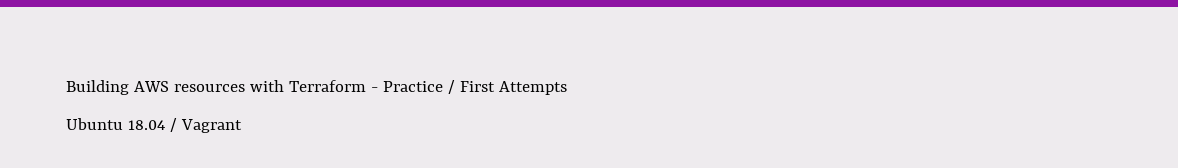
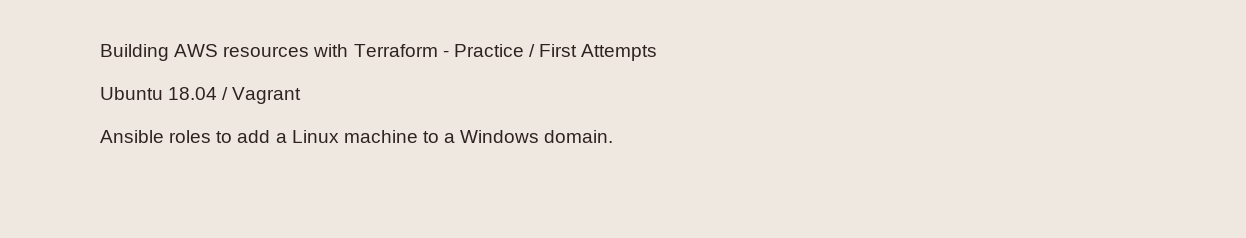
(242, 126) none -> [100,130,614,143] // Ansible roles to add a Linux machine to a Windows domain.

